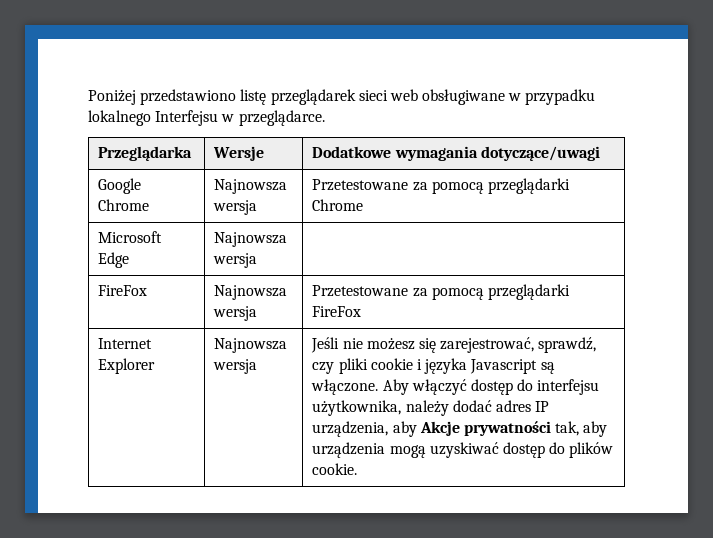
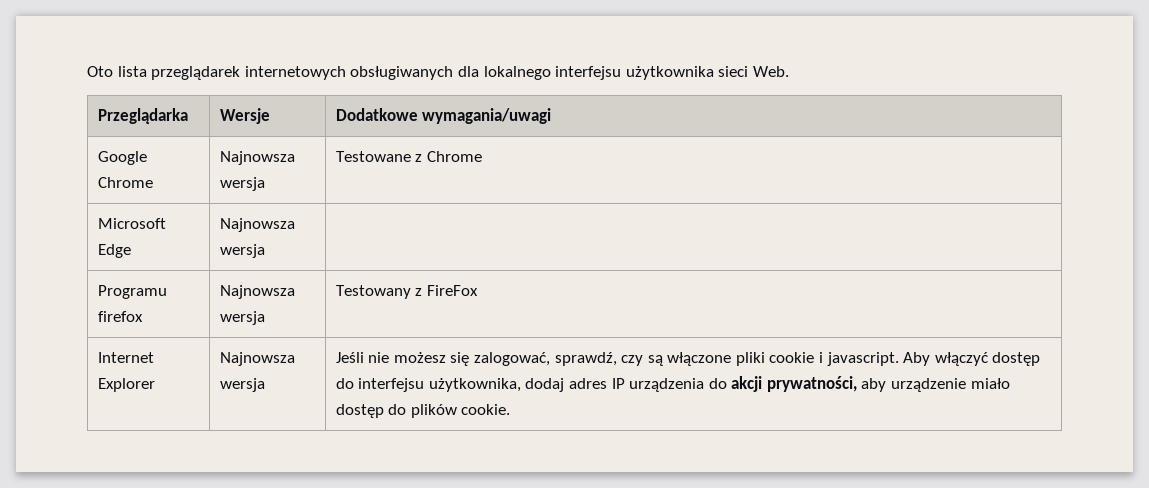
[88,89,596,105] [88,110,325,126] Poniżej przedstawiono listę przeglądarek sieci web obsługiwane w przypadku lokalnego Interfejsu w przeglądarce. -> [87,66,789,80] Oto lista przeglądarek internetowych obsługiwanych dla lokalnego interfejsu użytkownika sieci Web.
[394,146,600,161] wymagania dotyczące/uwagi -> [422,108,552,124] wymagania/uwagi
[312,178,571,194] Przetestowane za pomocą przeglądarki -> [335,151,423,162] Testowane z
[98,285,148,296] [214,285,288,300] [213,306,258,321] [312,284,571,300] FireFox | Najnowsza wersja | Przetestowane za pomocą przeglądarki -> [97,285,167,299] [97,311,143,322] [219,285,295,299] [219,311,265,325] [335,285,423,299] Programu firefox | Najnowsza wersja | Testowany z
[440,337,535,353] zarejestrować, -> [473,352,550,366] zalogować,
(335, 368) none -> [647,352,732,366] są włączone
[424,358,555,374] [311,379,379,395] języka Javascript są włączone. -> [826,352,899,366] javascript.
[405,400,550,416] [312,421,608,437] [312,442,499,458] należy dodać adres IP urządzenia, aby Akcje prywatności tak, aby urządzenia mogą uzyskiwać -> [525,376,1010,392] dodaj adres IP urządzenia do akcji prywatności, aby urządzenie miało

